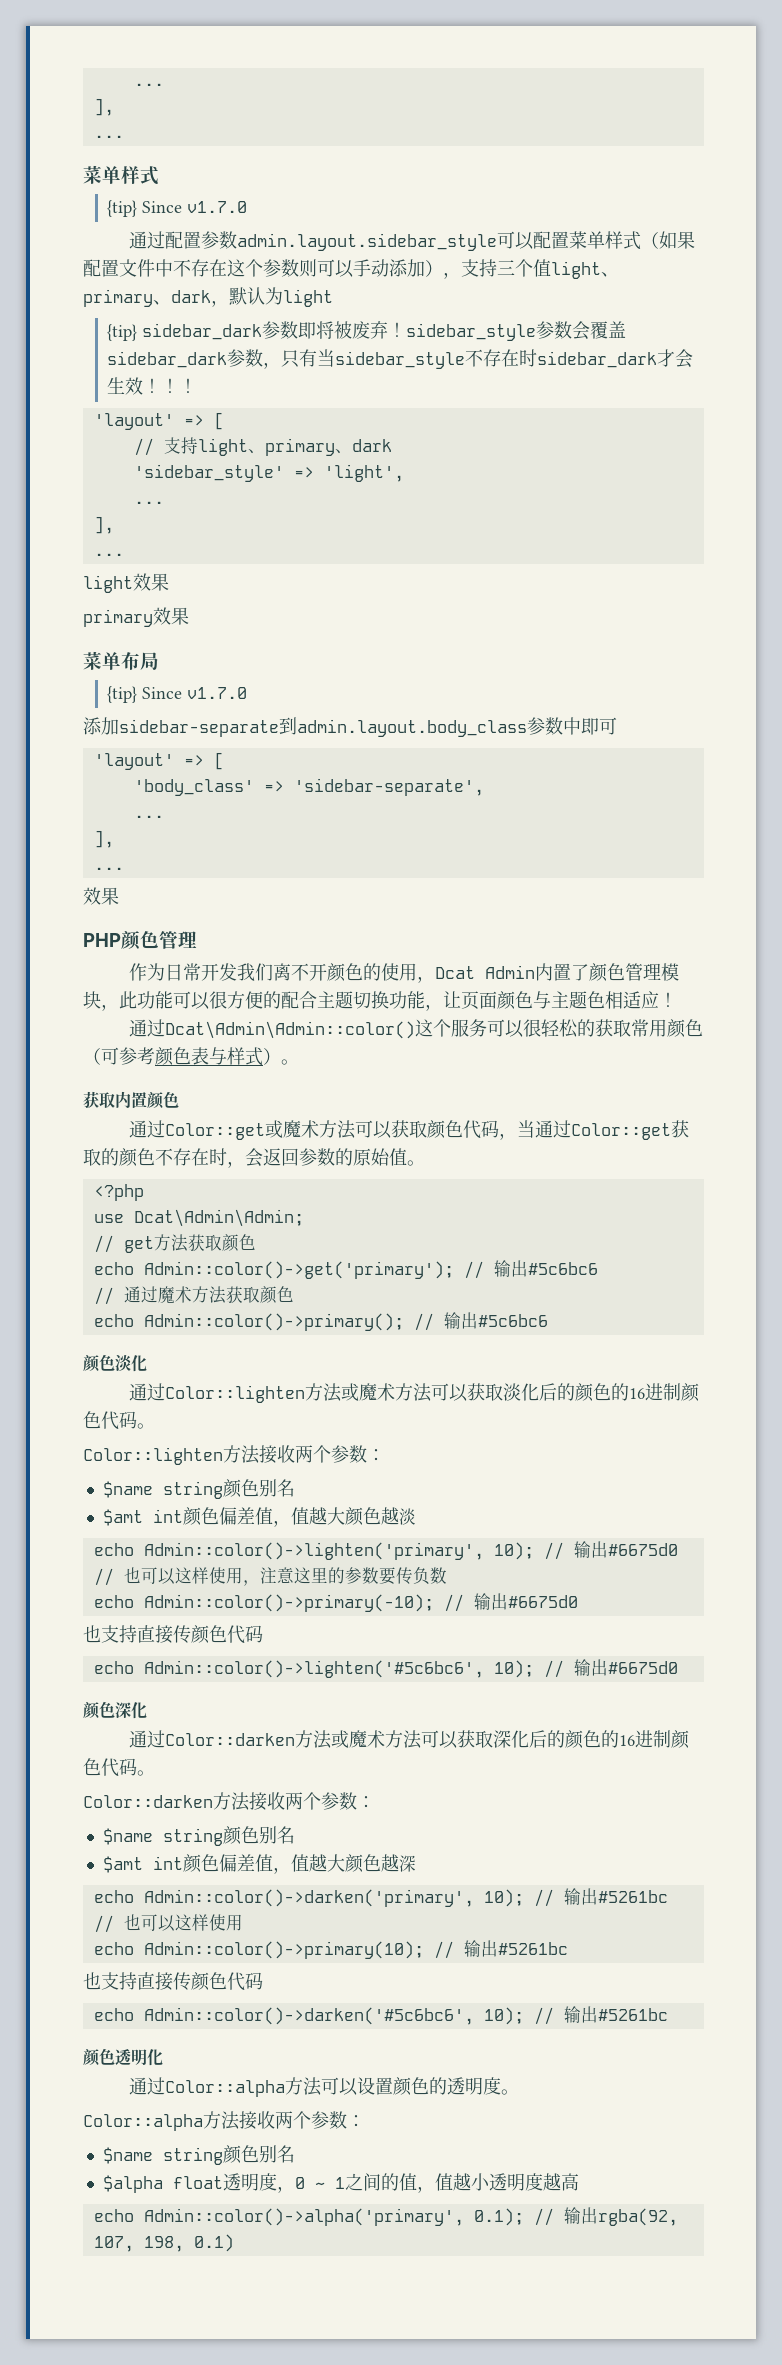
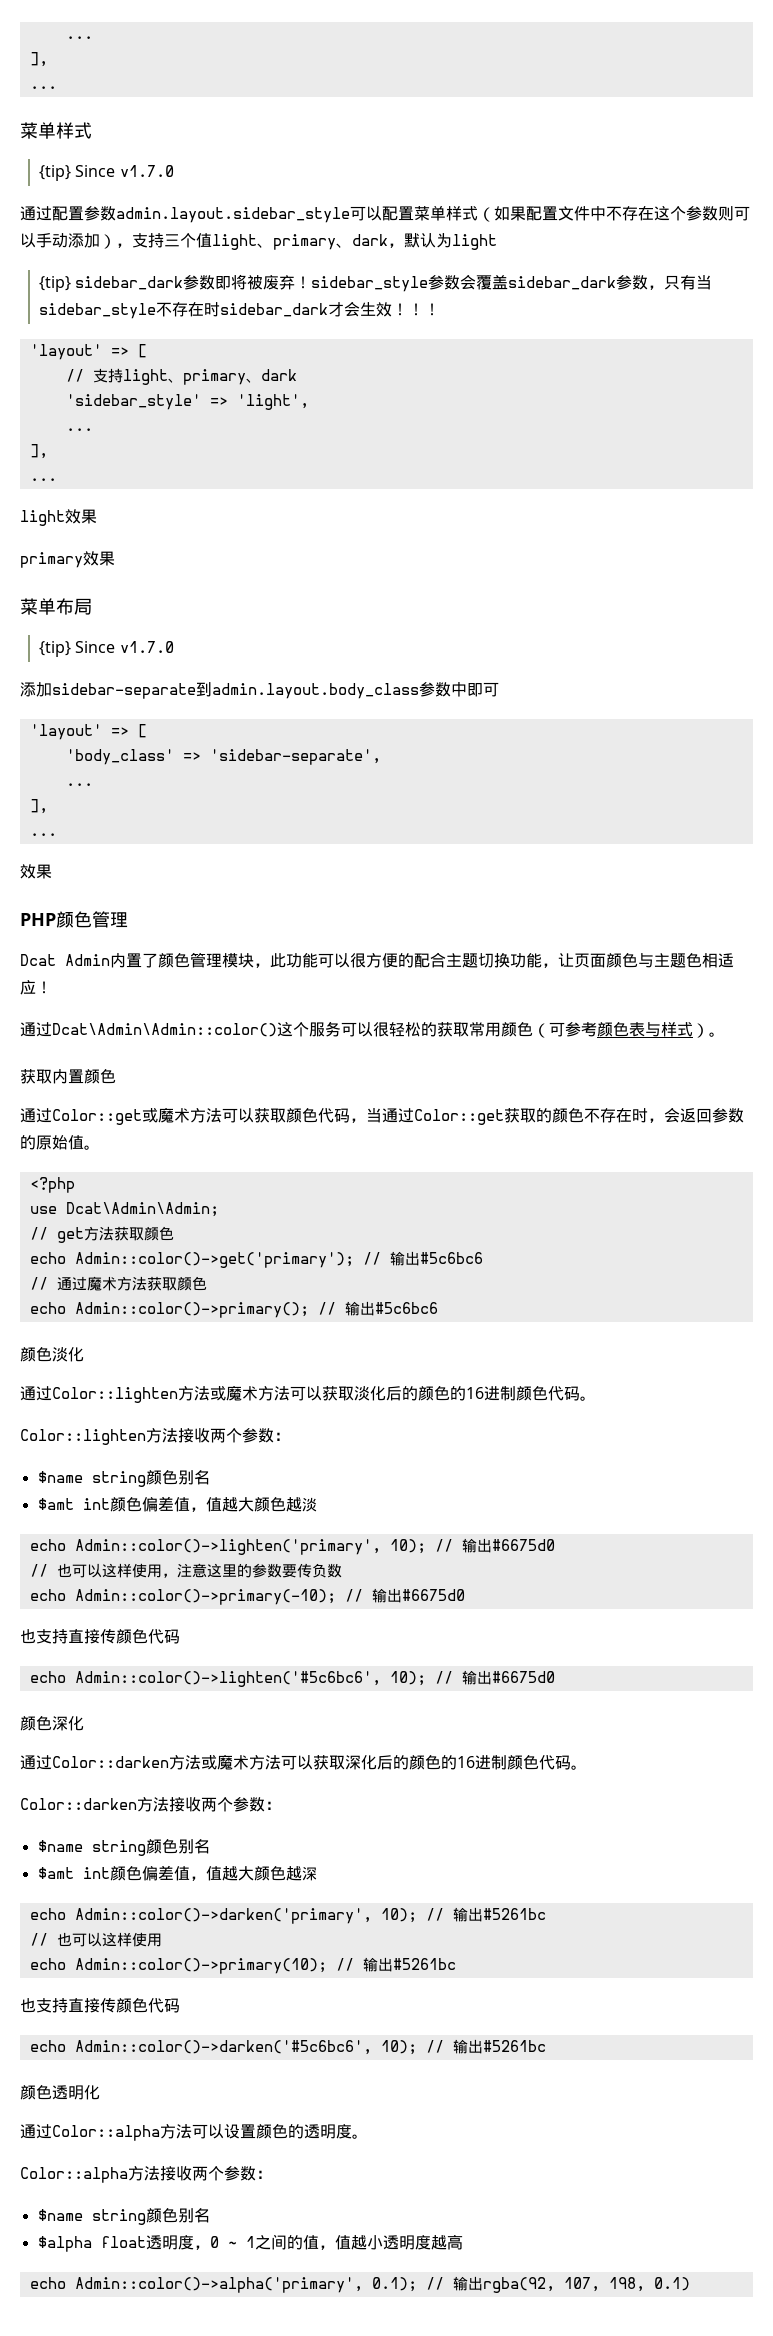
[129,963,436,983] 作为日常开发我们离不开颜色的使用， -> (128, 920) none

